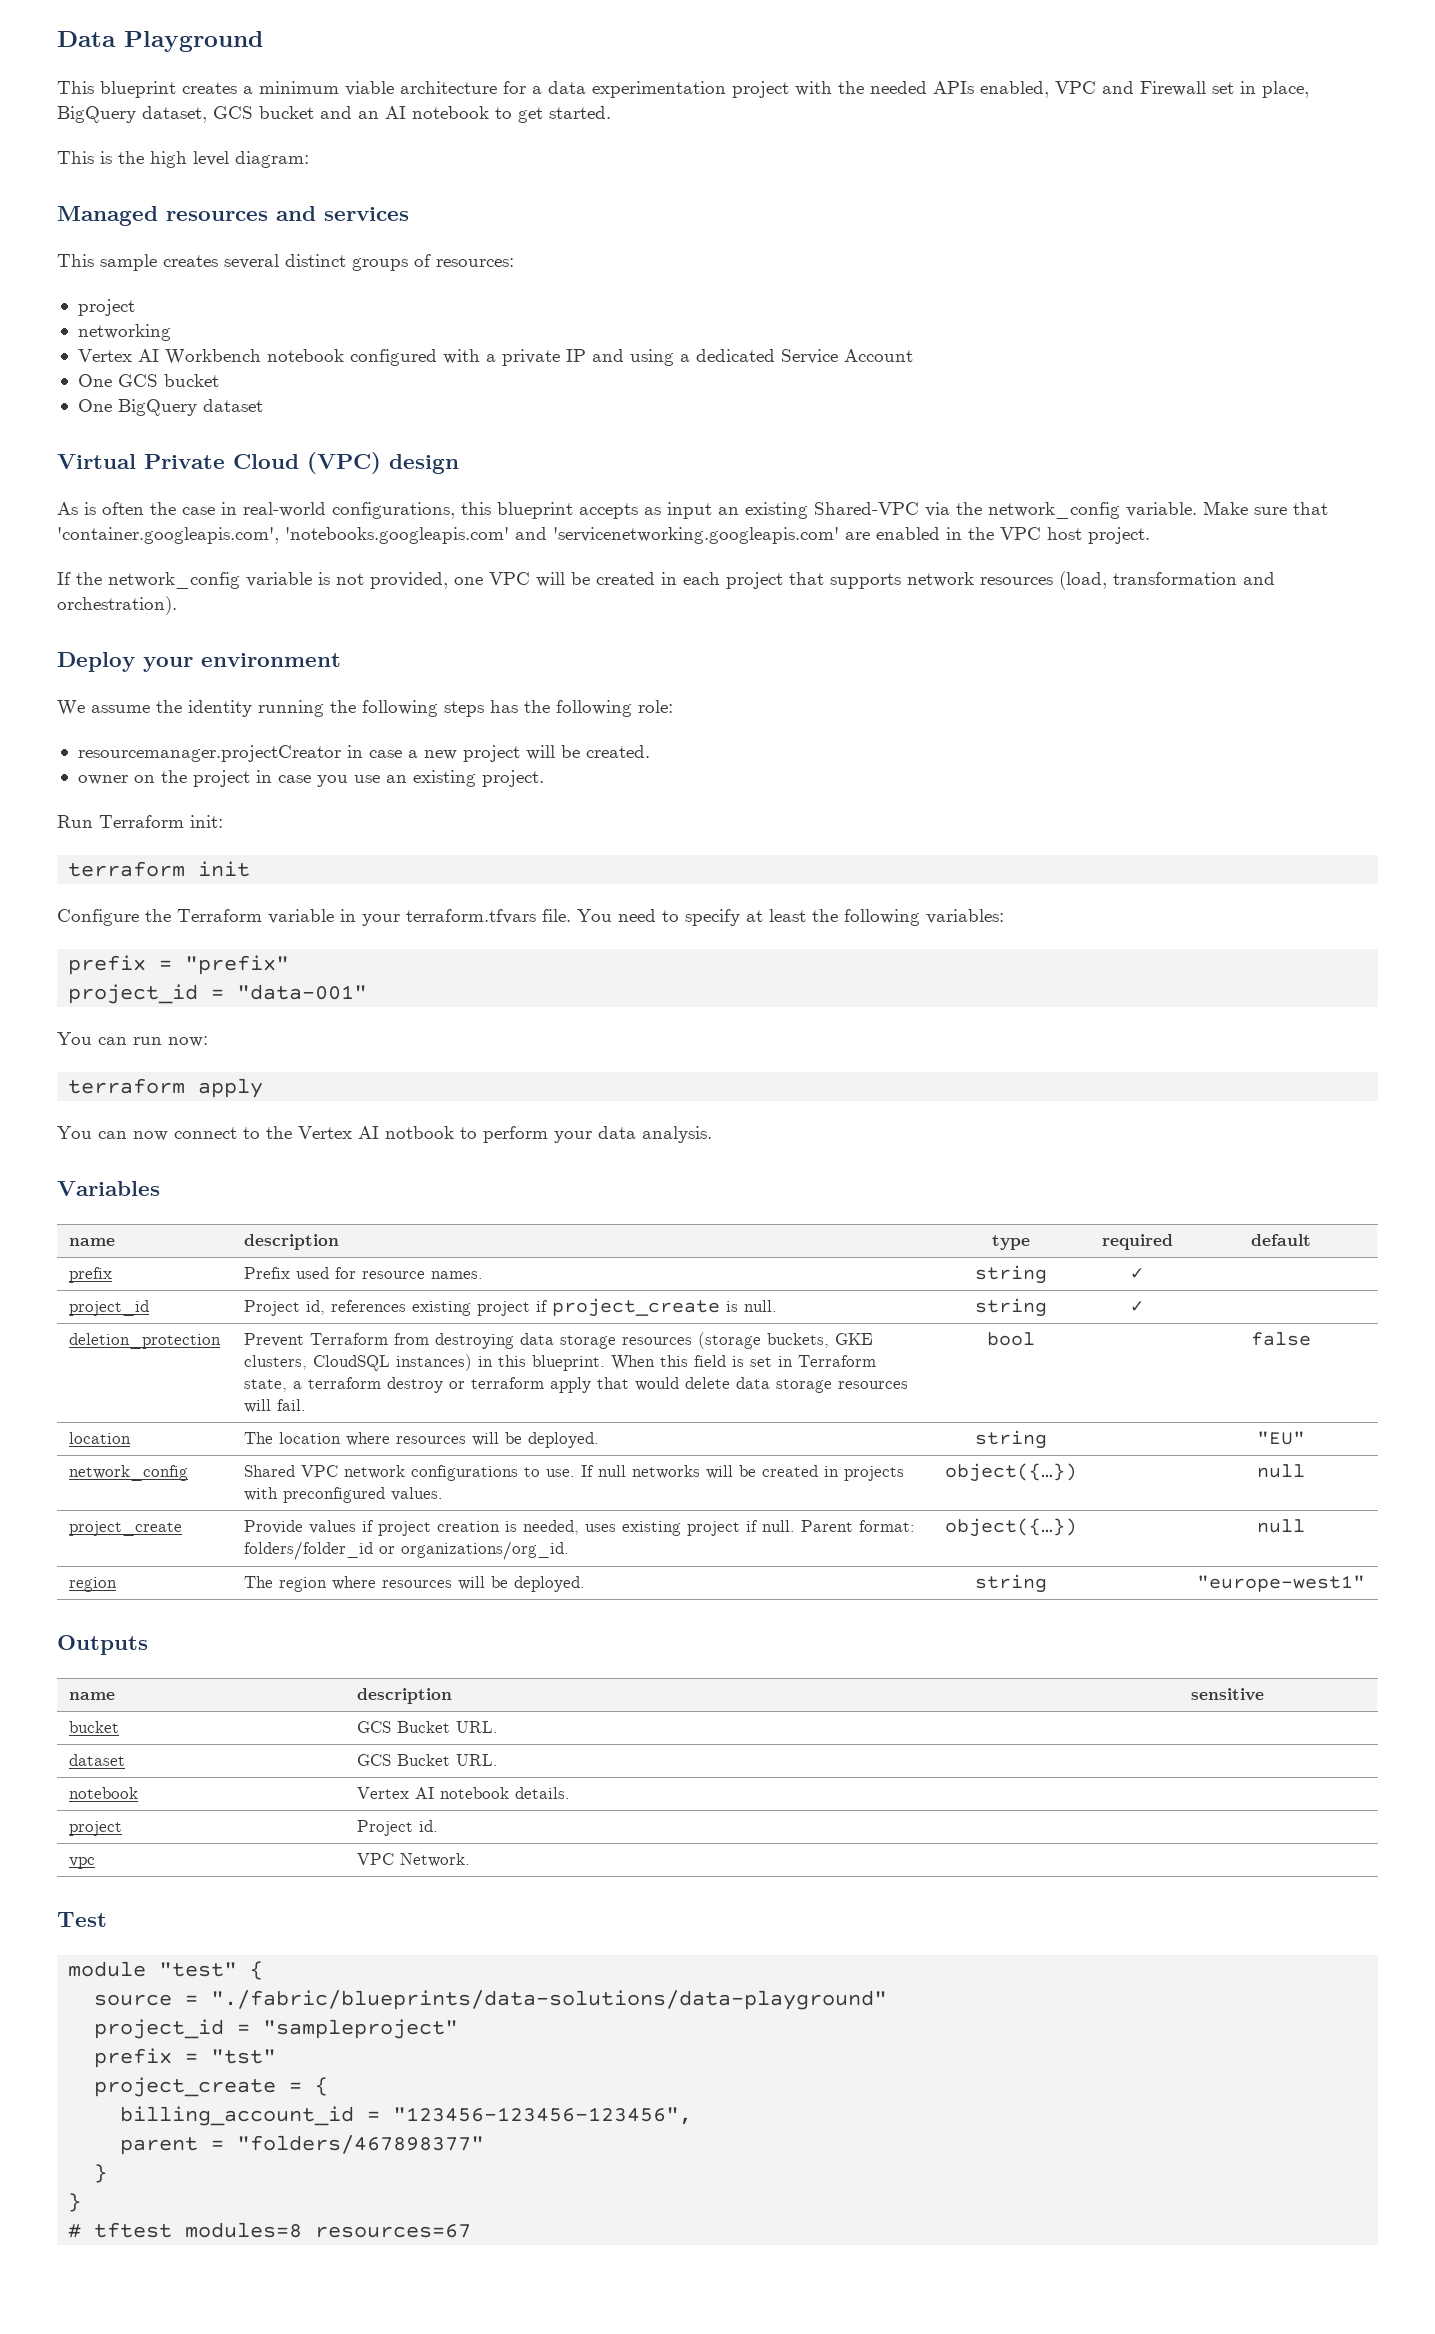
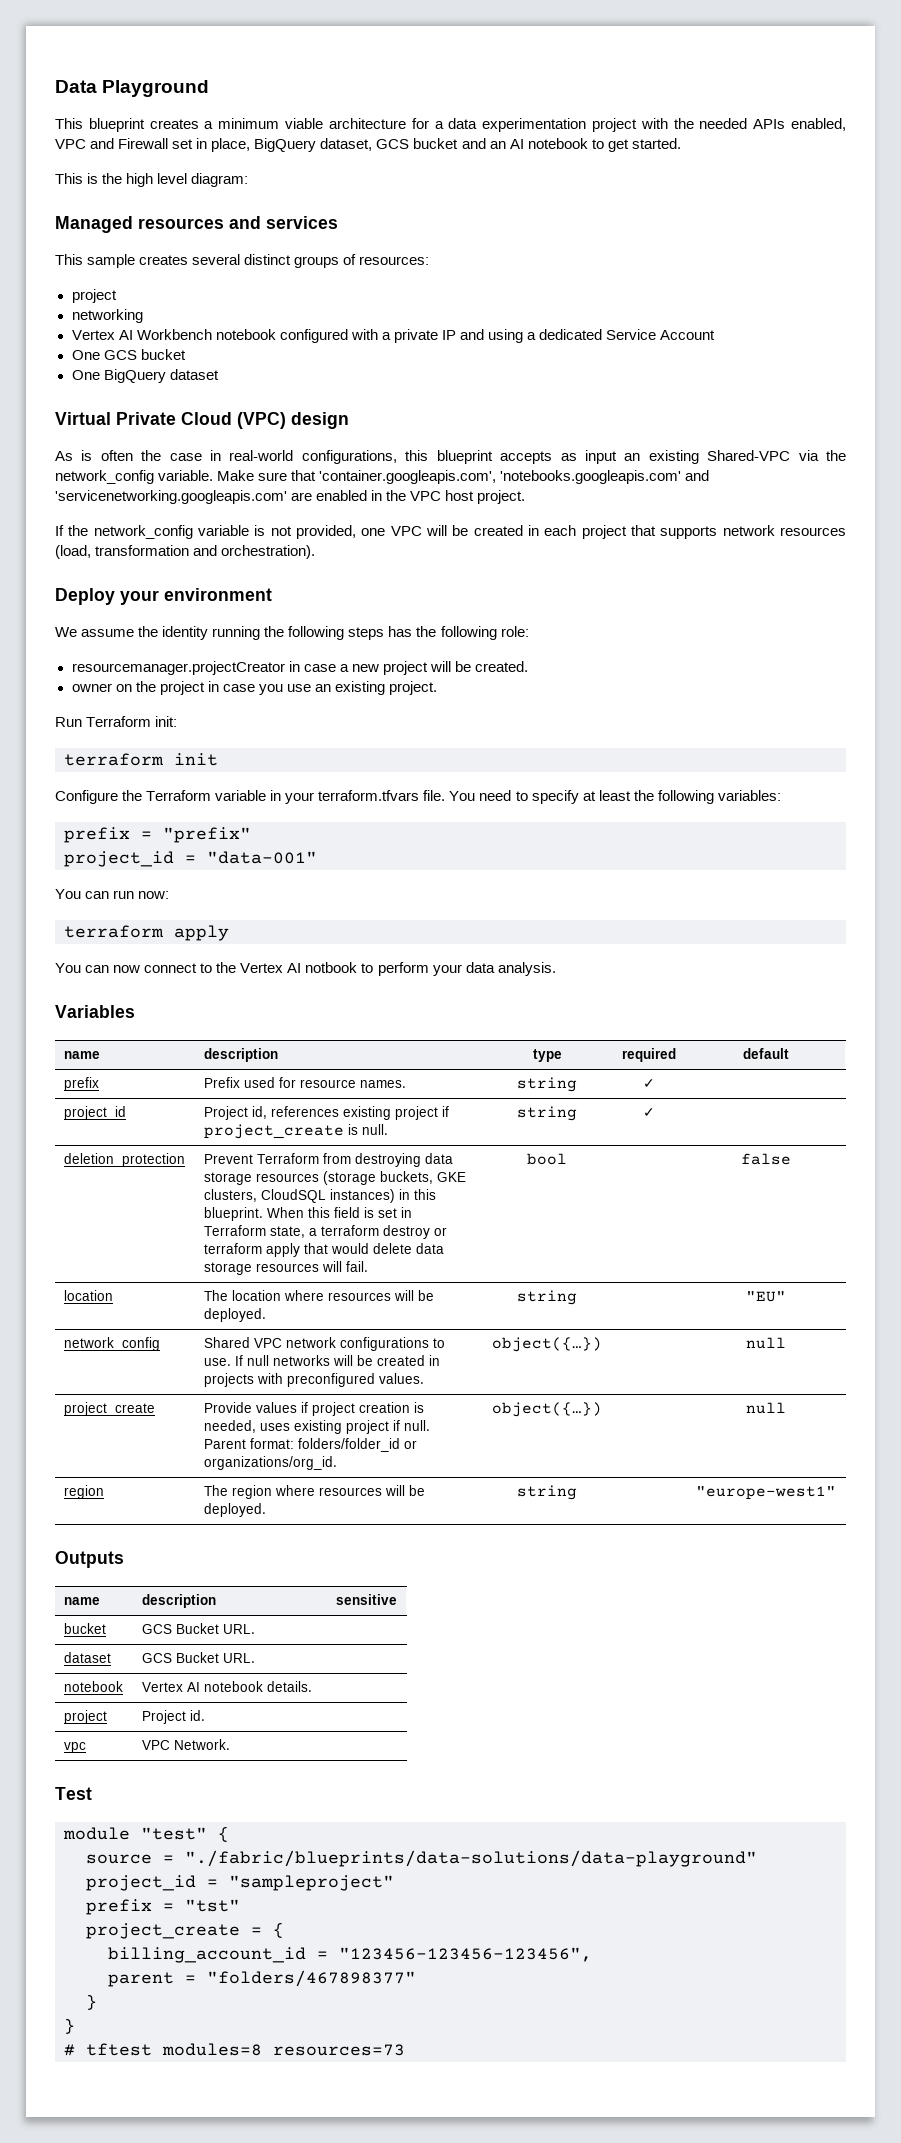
[315,2224,472,2238] resources=67 -> [273,2044,405,2056] resources=73

